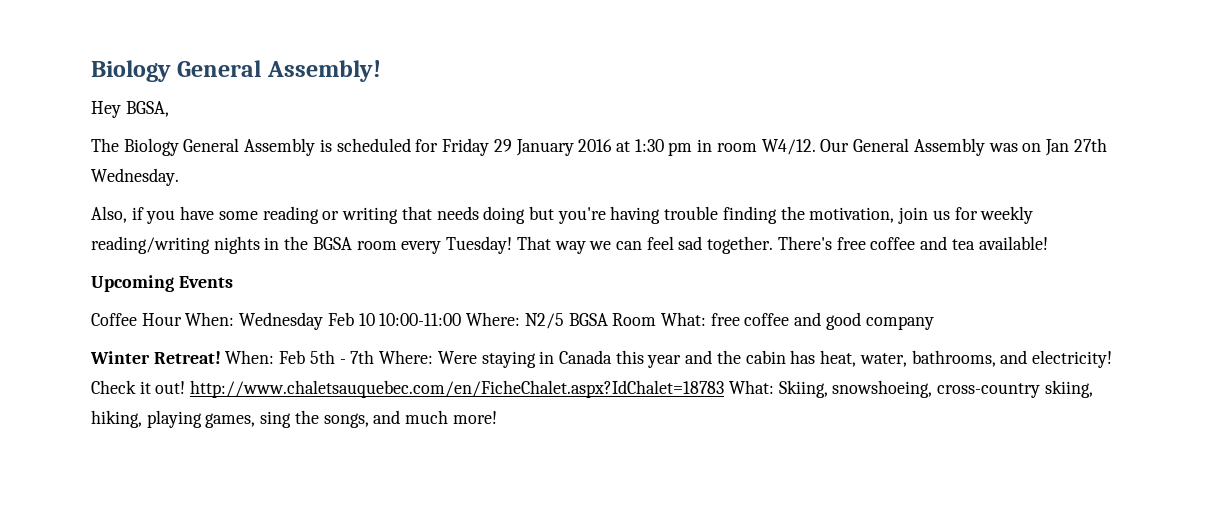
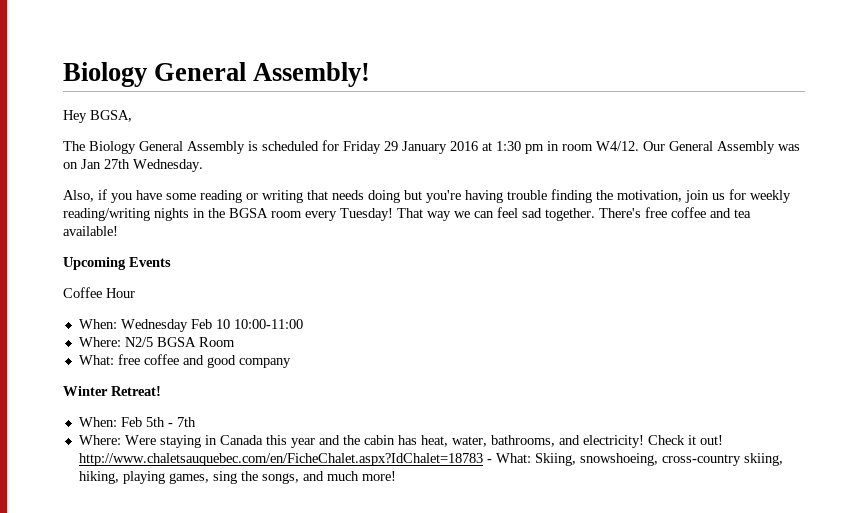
(182, 319) none -> (135, 293) //
(462, 319) none -> (303, 324) //
(657, 319) none -> (235, 342) //
(221, 357) none -> (161, 391) //
(375, 357) none -> (196, 422) //
(725, 389) none -> [486,459,492,463] -

